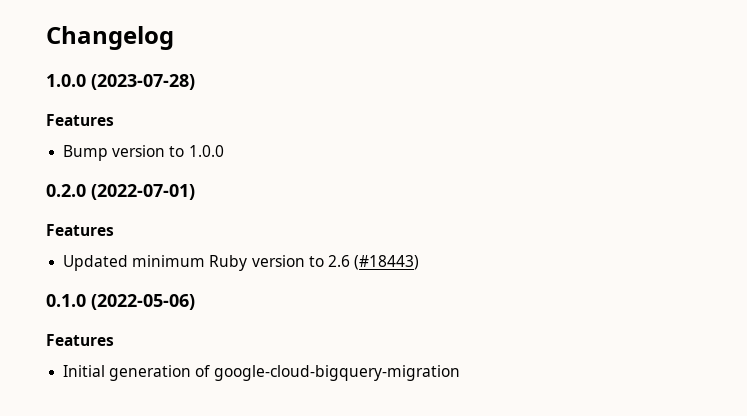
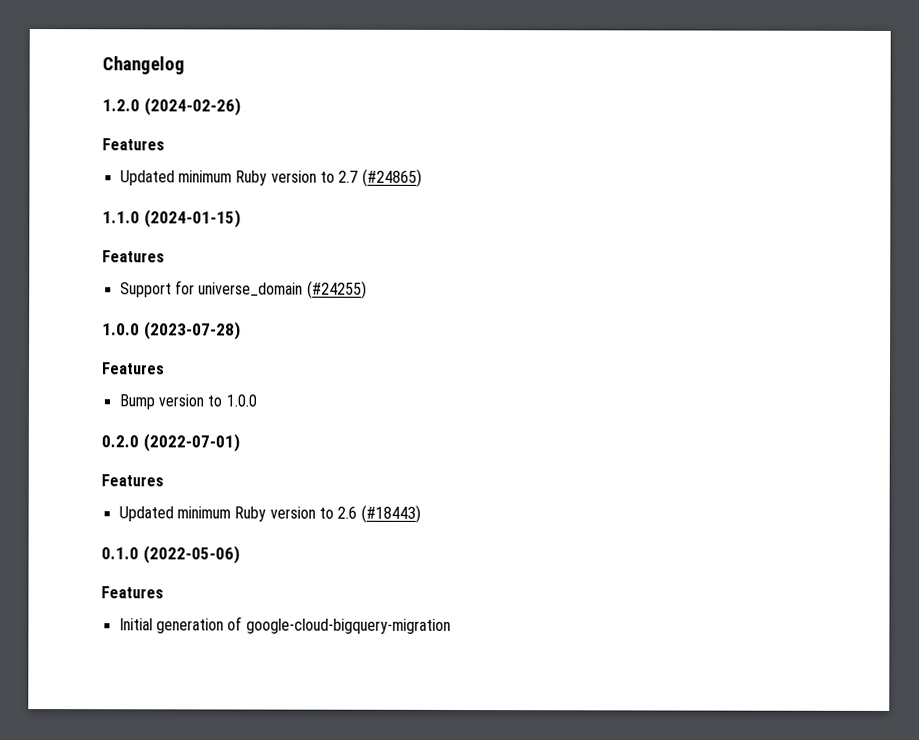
(174, 38) none -> [102,97,241,116] [102,138,165,151] [119,168,422,187] [102,209,241,228] [102,250,165,263] [119,280,367,299] // 1.2.0 (2024-02-26) // Features // Updated minimum Ruby version to 2.7 (#24865) // 1.1.0 (2024-01-15) // Features // Support for universe_domain (#24255)

